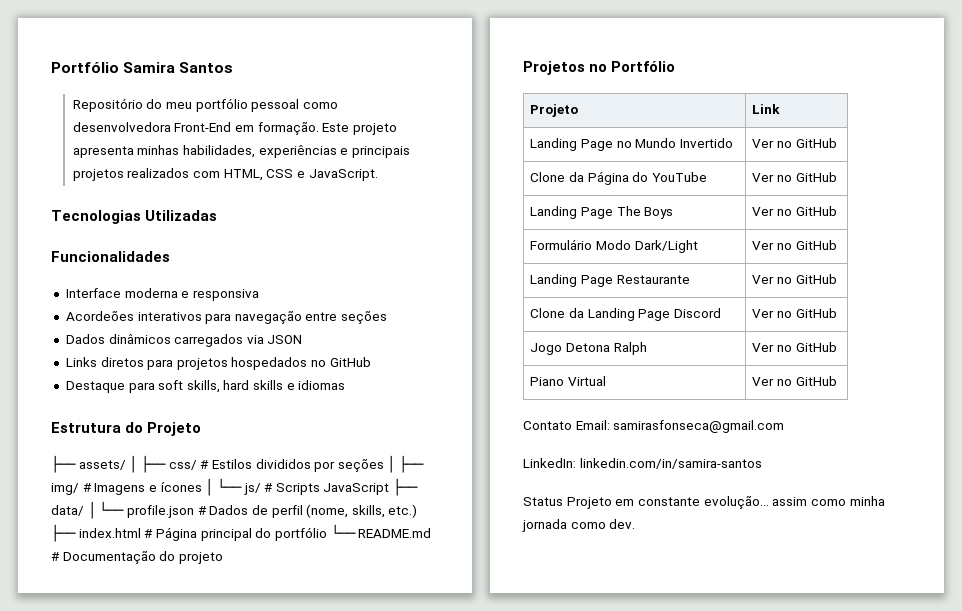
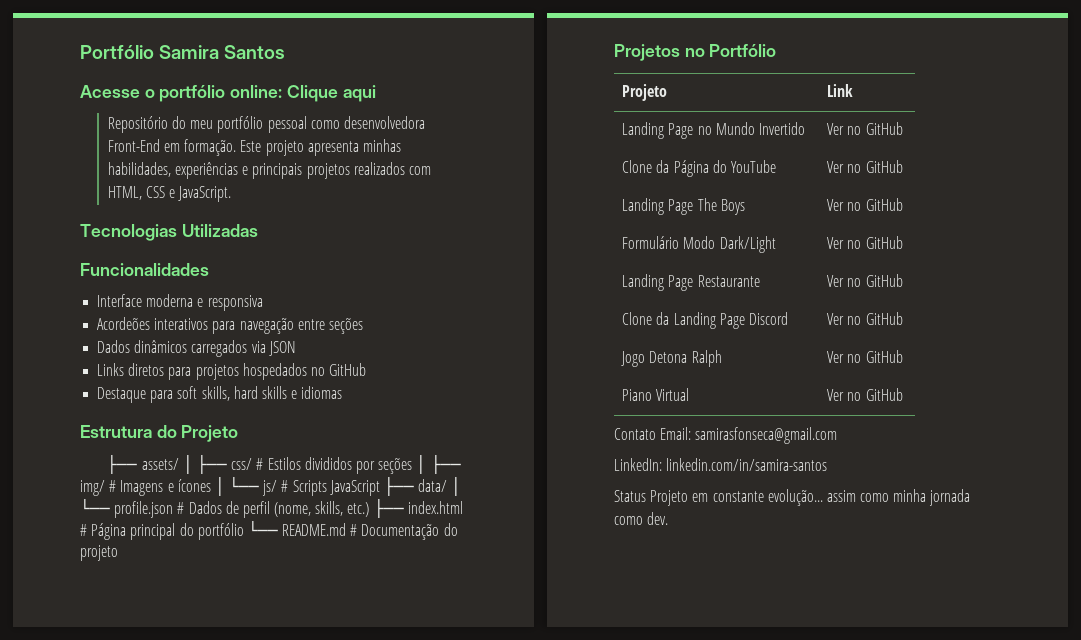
(234, 67) none -> [80,85,376,102] // Acesse o portfólio online: Clique aqui

